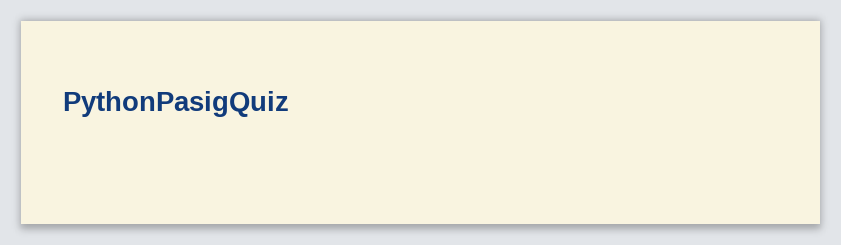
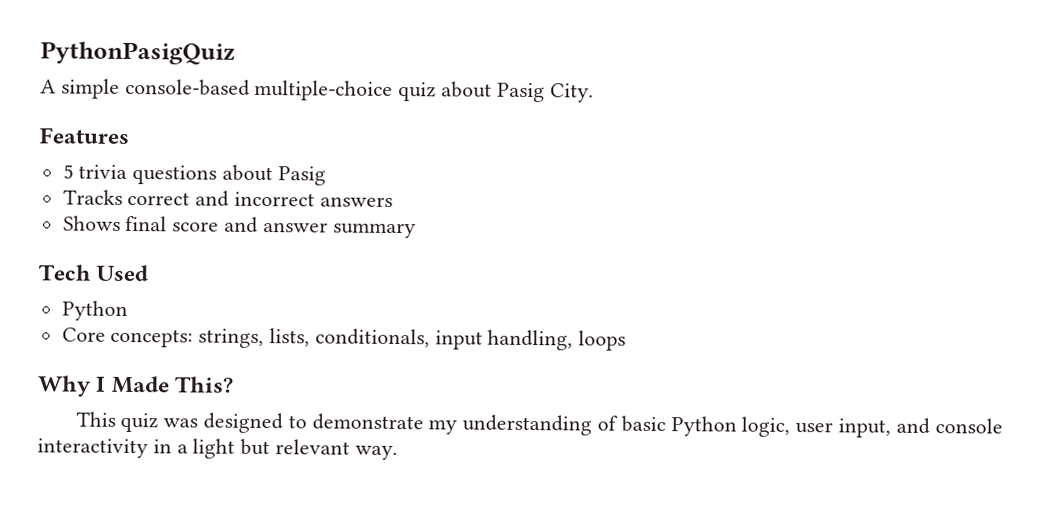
(289, 104) none -> [40,78,594,103] [39,127,129,144] [62,164,326,186] [62,189,393,207] [62,215,416,239] [38,264,149,282] [61,300,128,321] [61,327,627,351] [37,375,235,397] [75,411,1003,438] [37,438,398,461] // A simple console-based multiple-choice quiz about Pasig City. // Features // 5 trivia questions about Pasig // Tracks correct and incorrect answers // Shows final score and answer summary // Tech Used // Python // Core concepts: strings, lists, conditionals, input handling, loops // Why I Made This? // This quiz was designed to demonstrate my understanding of basic Python logic, user input, and console interactivity in a light but relevant way.

